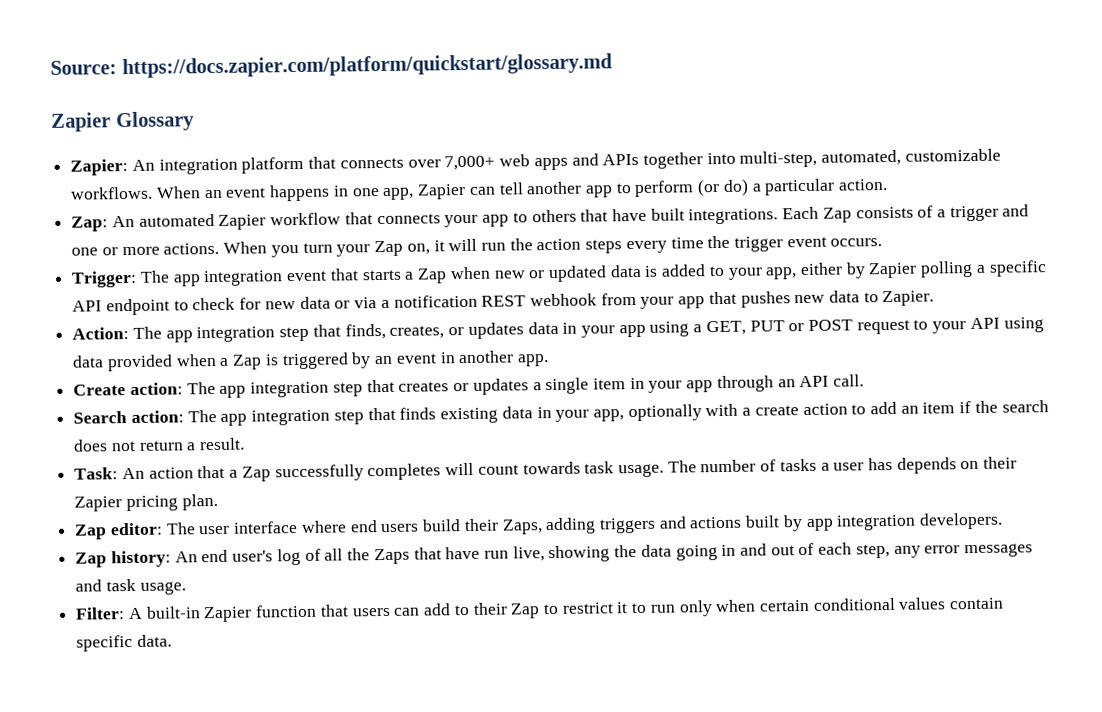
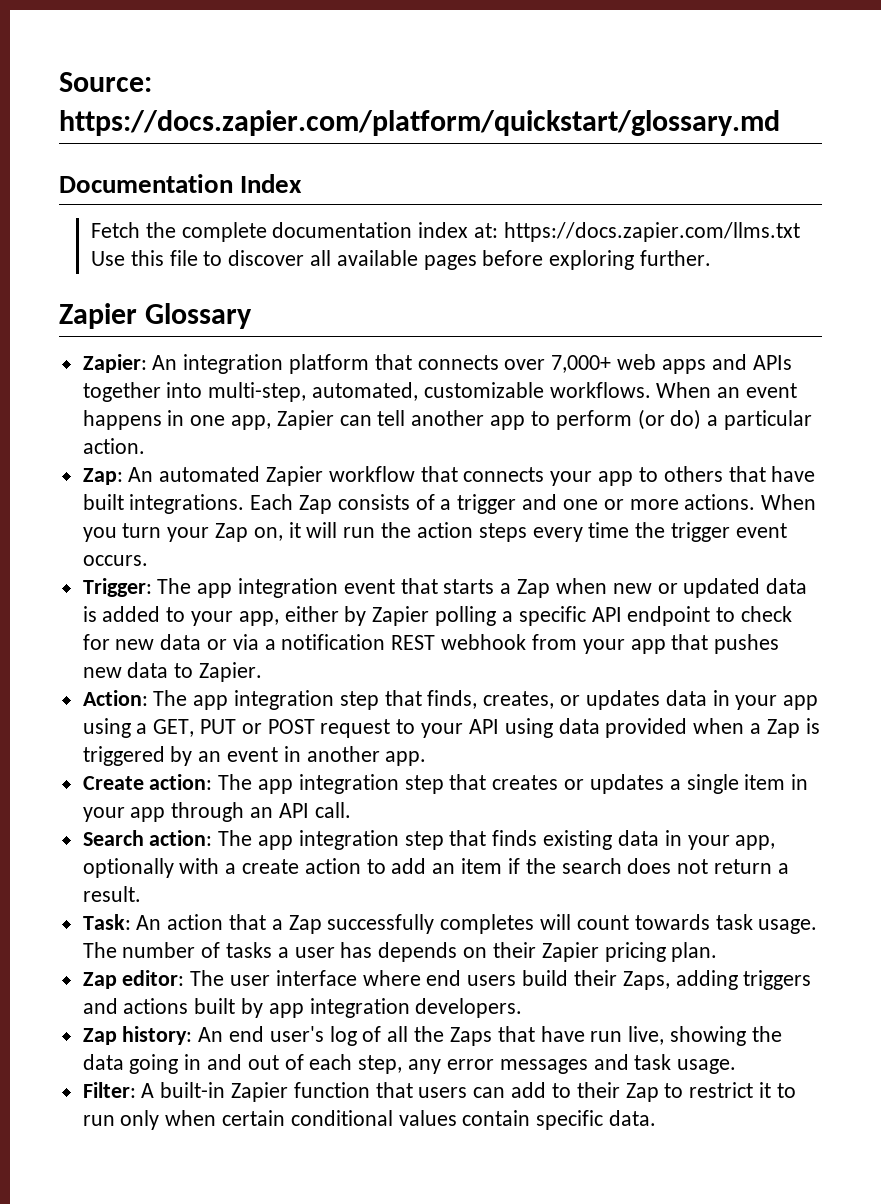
(613, 66) none -> [59,174,303,193] [90,222,800,242] [90,250,712,270] // Documentation Index // Fetch the complete documentation index at: https://docs.zapier.com/llms.txt Use this file to discover all available pages before exploring further.

